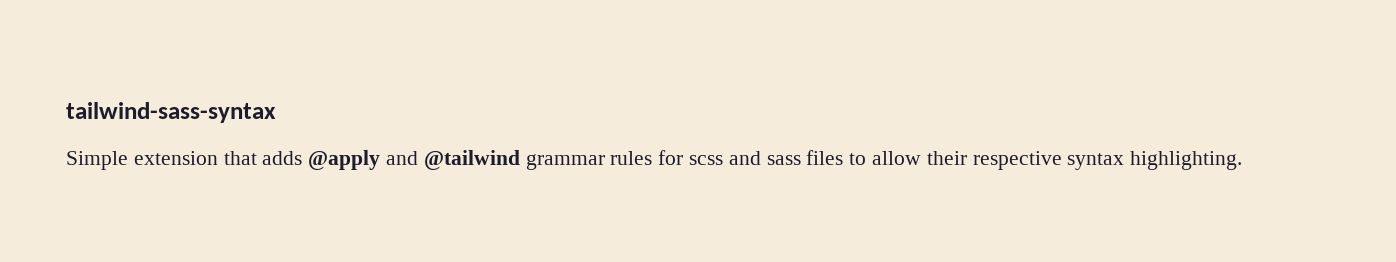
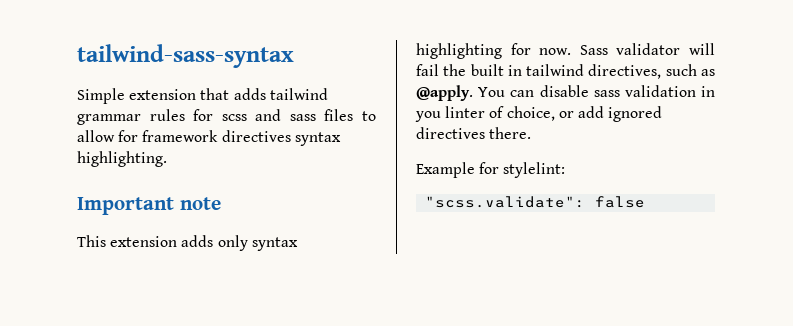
[308,150,520,170] @apply and @tailwind -> [269,88,328,100] tailwind
[926,151,1062,170] their respective -> [118,130,291,142] for framework directives
(1243, 160) none -> [77,197,221,215] [77,235,298,251] [416,43,715,59] [416,64,715,79] [416,85,715,101] [415,106,663,122] [416,127,532,139] [416,162,566,178] [425,196,646,208] // Important note // This extension adds only syntax highlighting for now. Sass validator will fail the built in tailwind directives, such as @apply. You can disable sass validation in you linter of choice, or add ignored directives there. // Example for stylelint: // "scss.validate": false

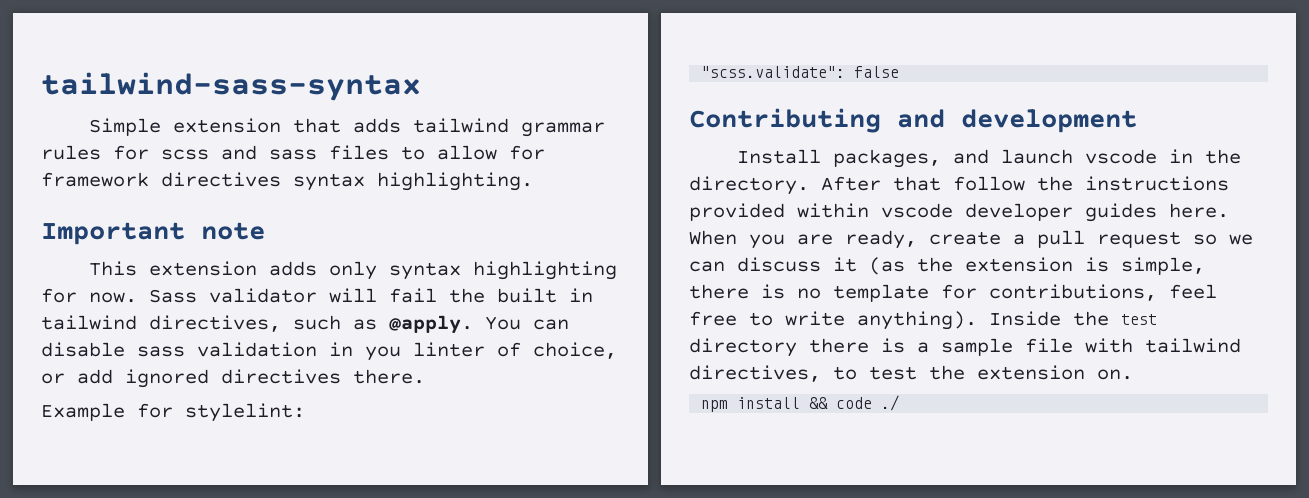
(646, 202) none -> [689,108,1137,133] [736,149,1241,168] [689,176,1229,195] [689,203,1229,222] [689,230,1253,249] [689,257,1205,275] [689,284,1217,302] [689,311,1157,330] [689,338,1241,357] [689,365,1133,382] [701,395,900,412] // Contributing and development // Install packages, and launch vscode in the directory. After that follow the instructions provided within vscode developer guides here. When you are ready, create a pull request so we can discuss it (as the extension is simple, there is no template for contributions, feel free to write anything). Inside the test directory there is a sample file with tailwind directives, to test the extension on. // npm install && code ./

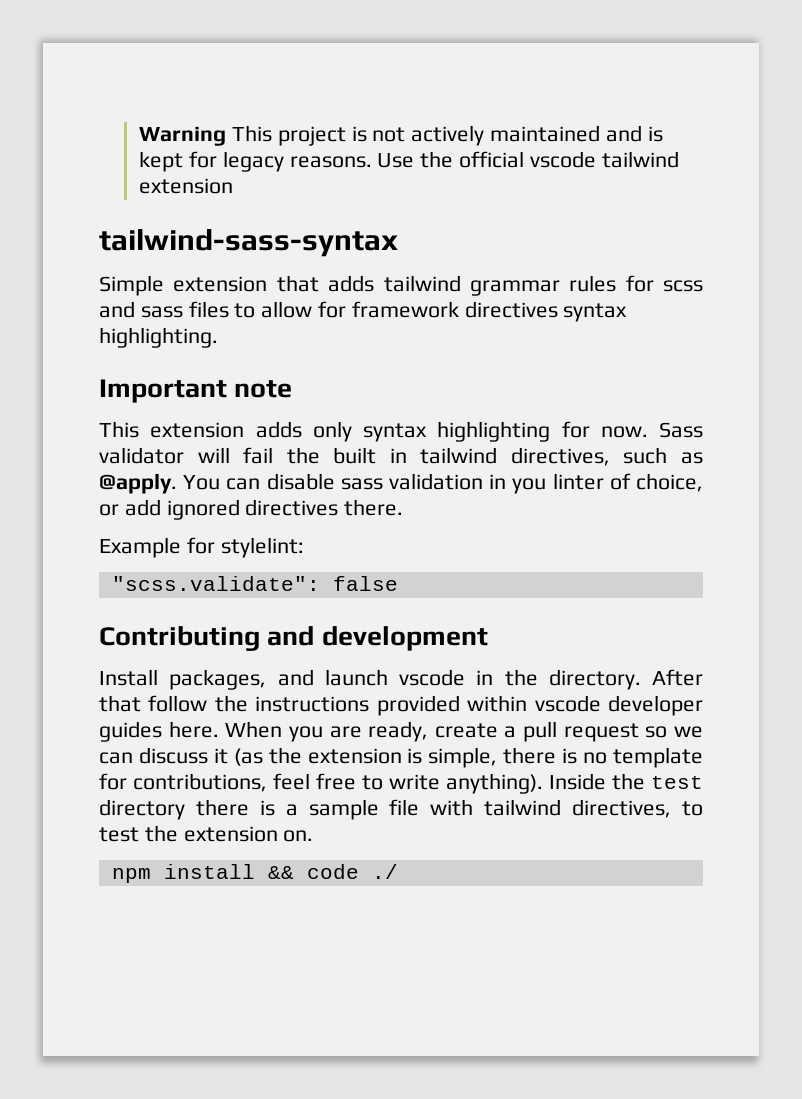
(41, 86) none -> [139,125,663,146] [139,151,679,172] [139,178,234,194] Warning This project is not actively maintained and is kept for legacy reasons. Use the official vscode tailwind extension //

